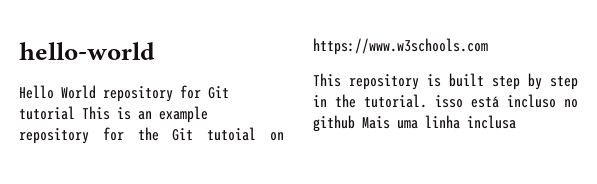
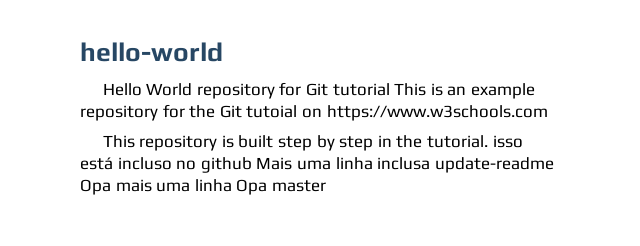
(516, 122) none -> [434,157,554,173] [80,179,326,195] update-readme Opa mais uma linha Opa master

